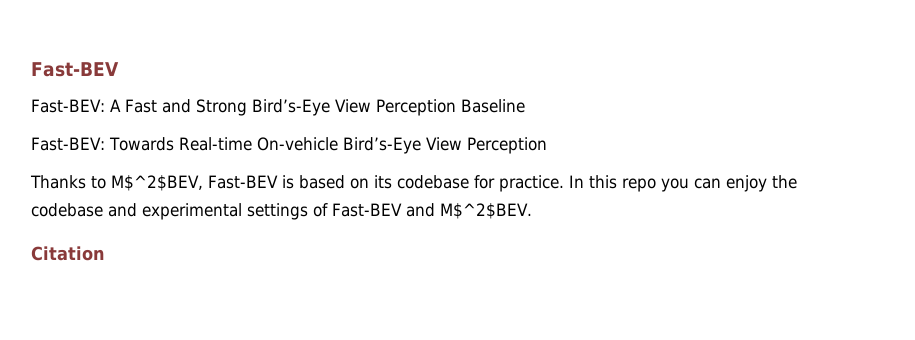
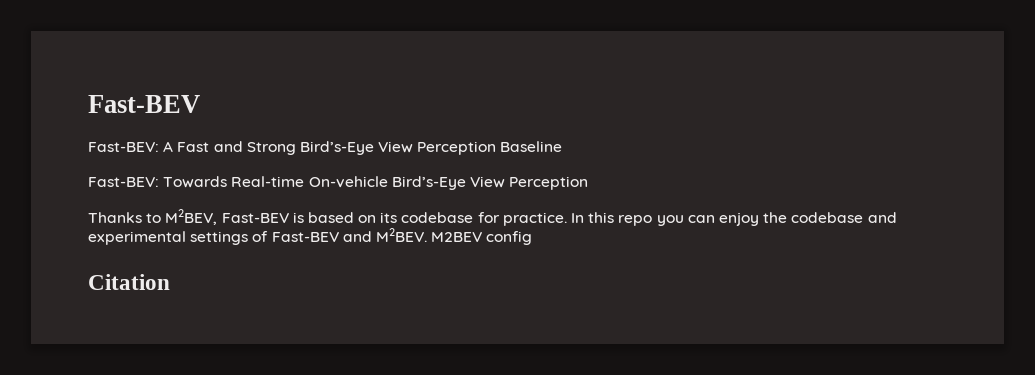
[111,175,203,191] M$^2$BEV, -> [165,209,218,225] M2BEV,
[439,203,532,219] M$^2$BEV. -> [375,228,533,245] M2BEV. M2BEV config

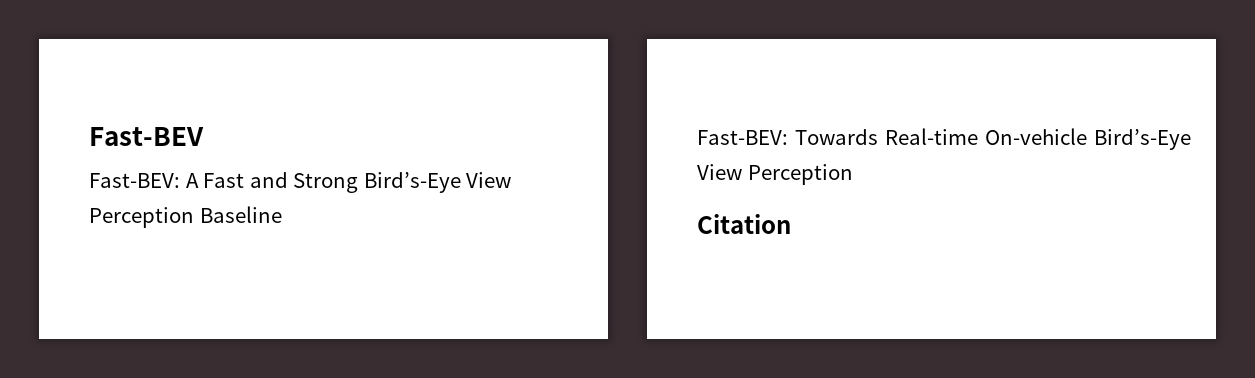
[88,209,897,226] [88,228,533,245] // Thanks to M2BEV, Fast-BEV is based on its codebase for practice. In this repo you can enjoy the codebase and experimental settings of Fast-BEV and M2BEV. M2BEV config -> (853, 174) none

